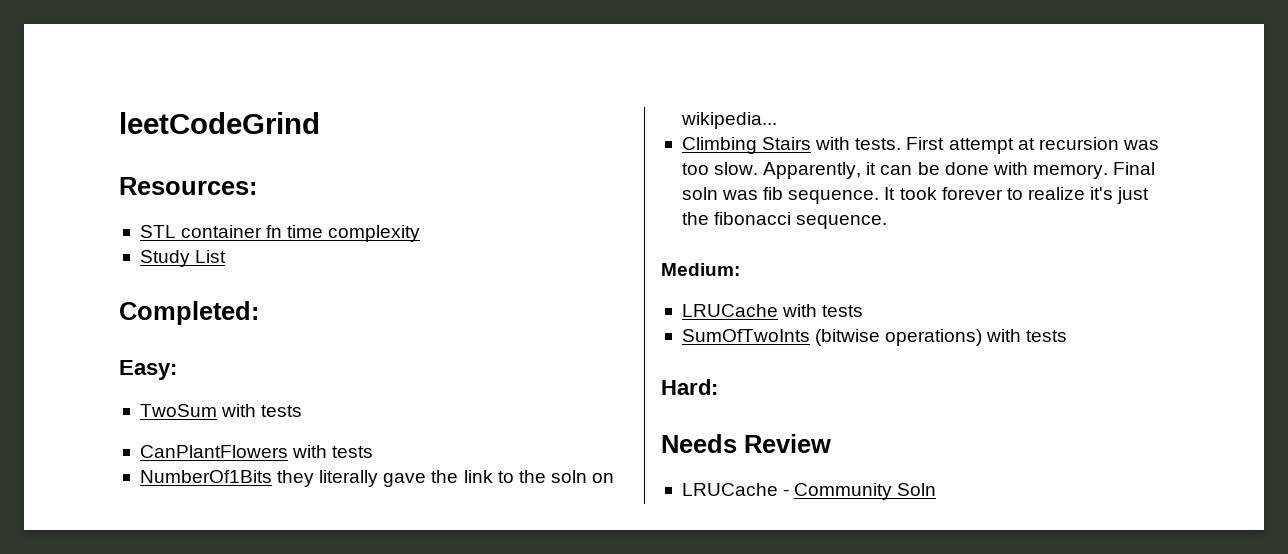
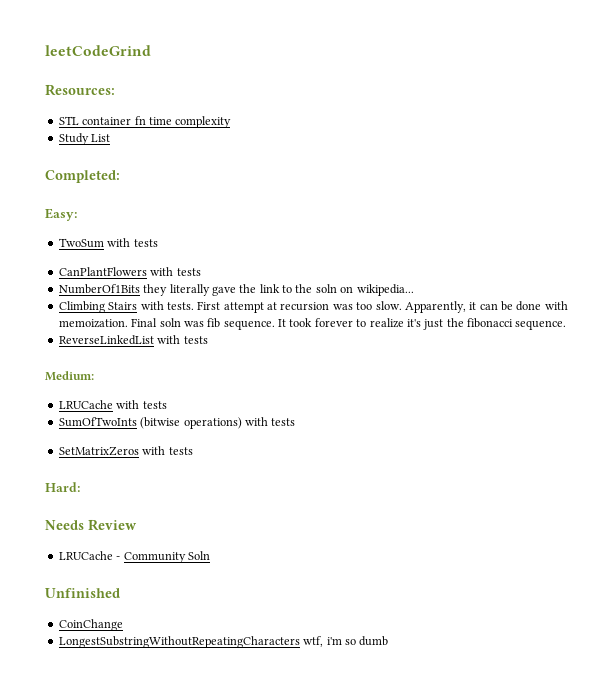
[1032,164,1108,179] memory. -> [58,319,128,328] memoization.
(888, 222) none -> [58,335,208,345] // ReverseLinkedList with tests
(1068, 336) none -> [58,446,193,456] // SetMatrixZeros with tests
(937, 489) none -> [45,588,120,598] [58,619,123,631] [58,636,389,648] // Unfinished // CoinChange // LongestSubstringWithoutRepeatingCharacters wtf, i'm so dumb

